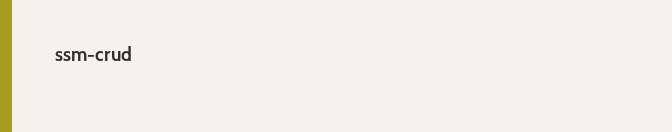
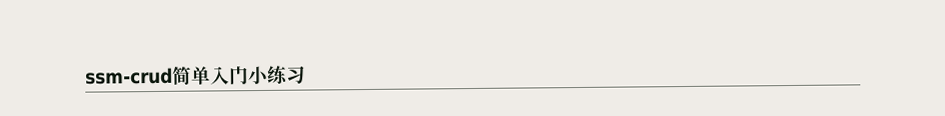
(132, 53) none -> [172,65,306,85] 简单入门小练习

